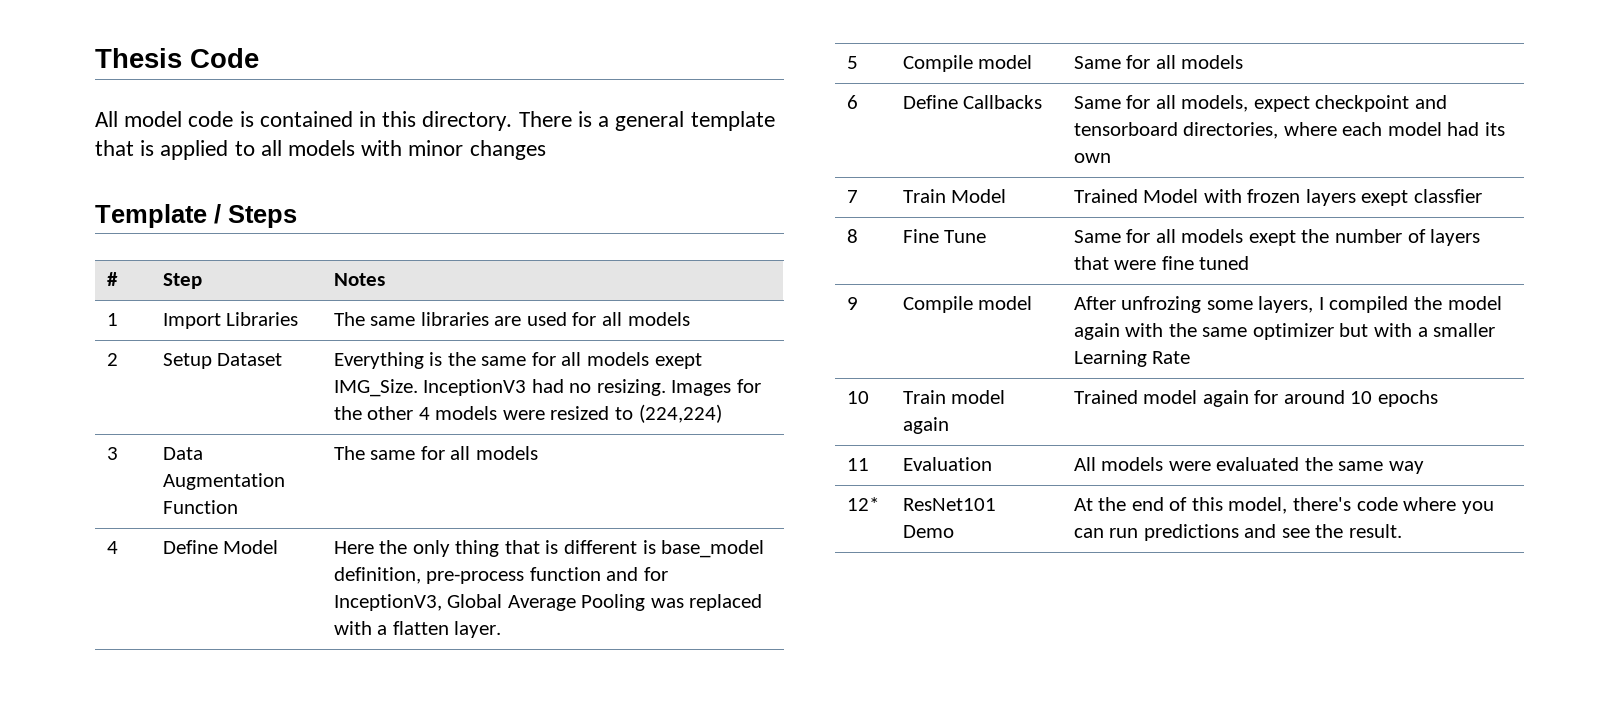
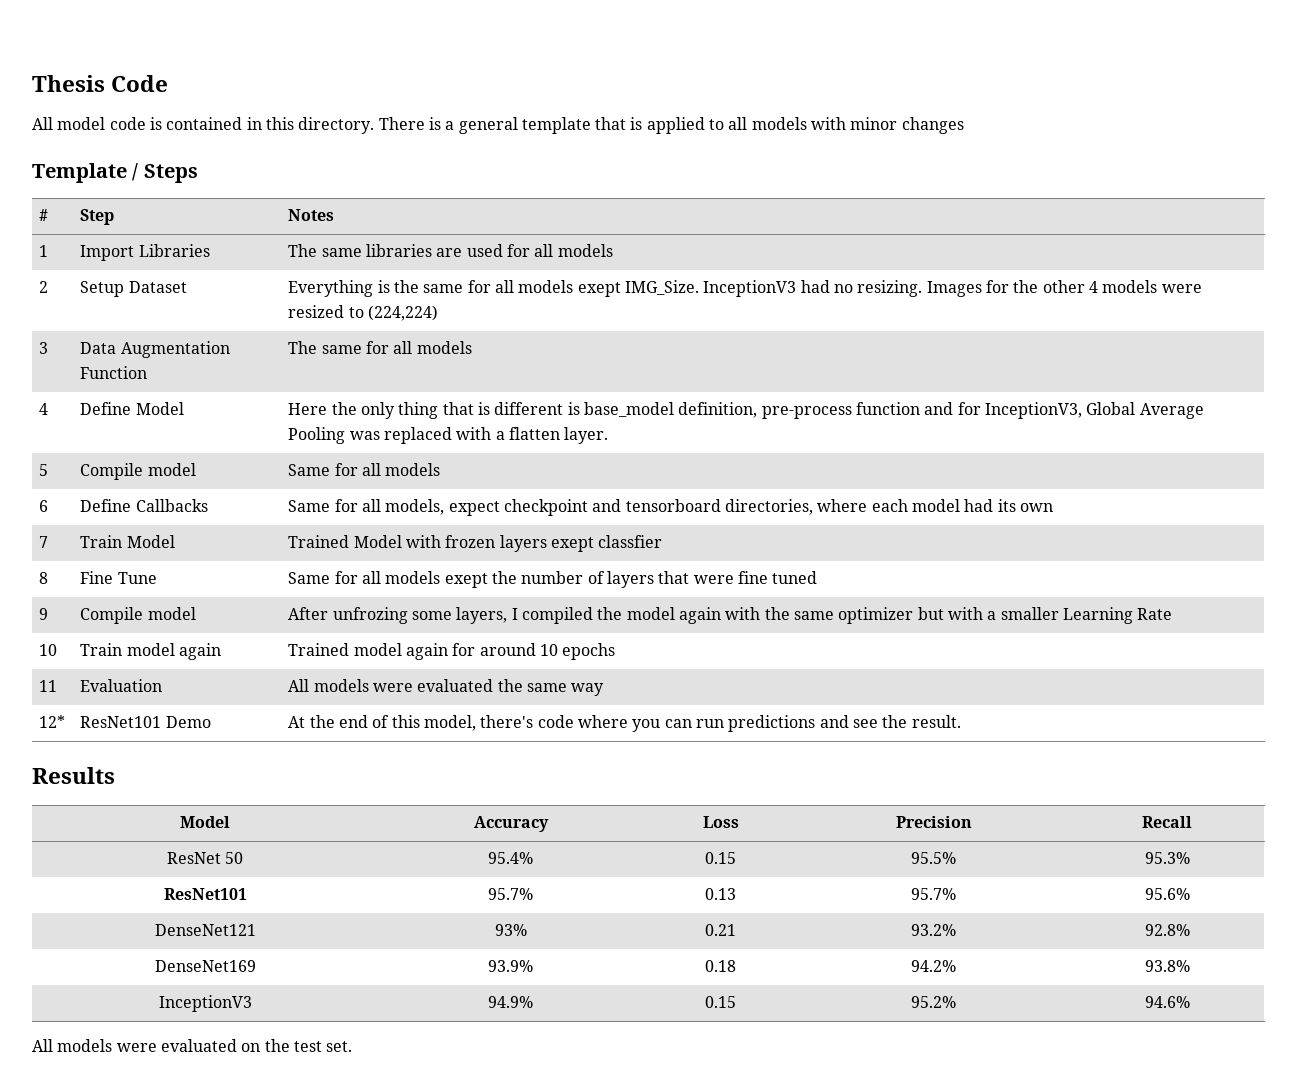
(1403, 531) none -> [32,767,115,784] [180,816,230,828] [473,816,549,832] [702,816,739,828] [895,816,972,828] [1142,816,1192,828] [166,852,244,864] [488,852,533,864] [705,852,736,864] [911,852,956,864] [1144,852,1190,864] [163,888,247,900] [488,888,533,900] [705,888,736,900] [911,888,956,900] [1144,888,1190,900] [154,924,256,936] [494,924,527,936] [705,924,736,936] [911,924,956,936] [1144,924,1190,936] [154,960,256,972] [488,960,533,972] [705,960,736,972] [911,960,956,972] [1144,960,1190,972] [158,995,252,1012] [488,996,533,1008] [705,996,736,1008] [911,996,956,1008] [1144,996,1190,1008] [32,1039,353,1052] // Results // Model | Accuracy | Loss | Precision | Recall // ResNet 50 | 95.4% | 0.15 | 95.5% | 95.3% // ResNet101 | 95.7% | 0.13 | 95.7% | 95.6% // DenseNet121 | 93% | 0.21 | 93.2% | 92.8% // DenseNet169 | 93.9% | 0.18 | 94.2% | 93.8% // InceptionV3 | 94.9% | 0.15 | 95.2% | 94.6% // All models were evaluated on the test set.

